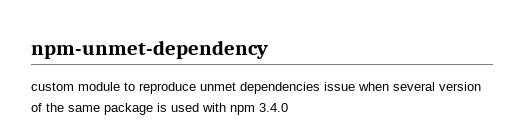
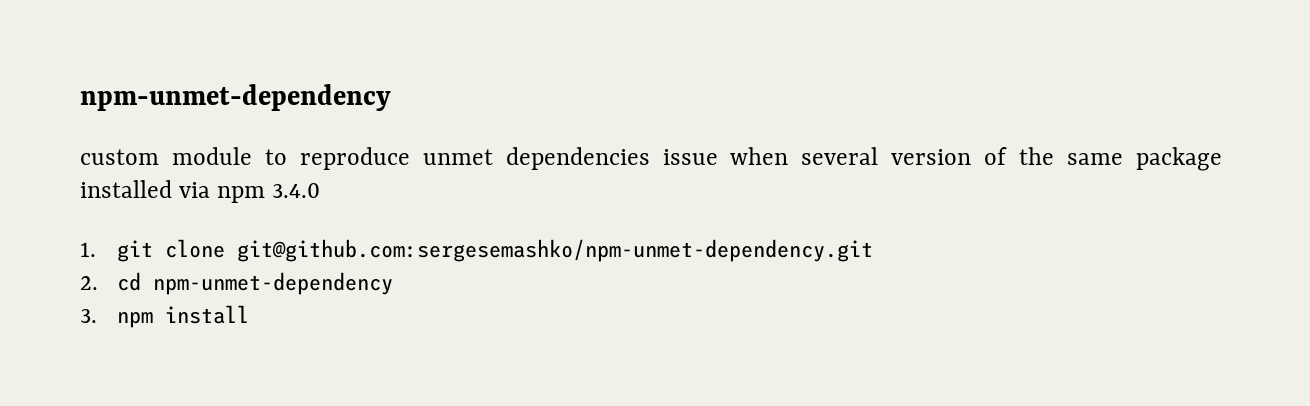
[157,103,226,112] is used with -> [80,180,211,198] installed via
(288, 107) none -> [80,239,873,262] [80,272,393,295] [80,305,249,328] // 1. git clone git@github.com:sergesemashko/npm-unmet-dependency.git // 2. cd npm-unmet-dependency // 3. npm install

